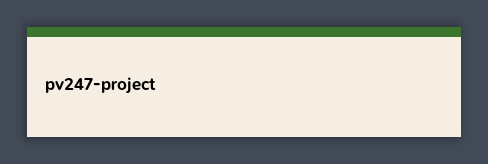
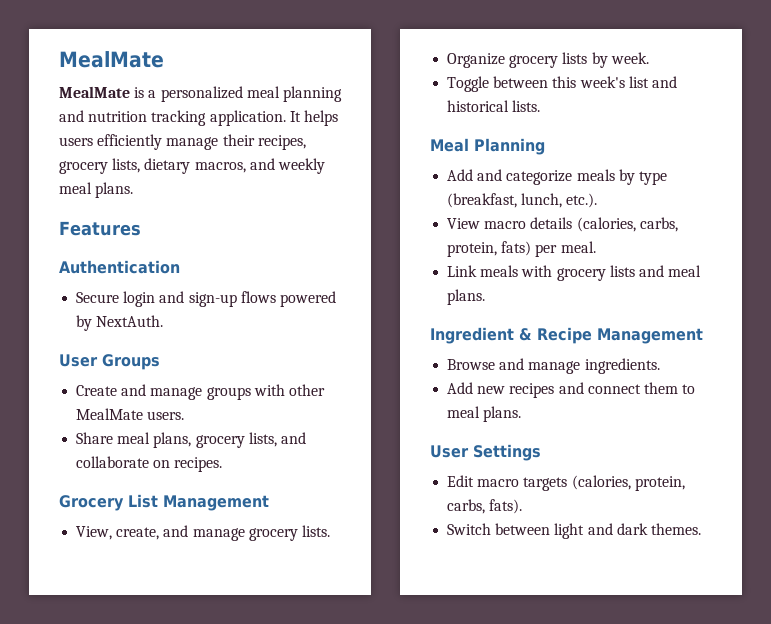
[45,77,156,94] pv247-project -> [59,51,164,68] [59,86,342,102] [59,110,338,126] [59,134,306,150] [59,158,325,174] [59,182,134,198] [59,221,141,236] [59,260,180,274] [76,291,336,307] [76,315,164,331] [59,354,160,370] [76,384,325,400] [76,408,185,420] [76,432,306,448] [76,456,223,472] [59,494,269,511] [76,525,330,541] [447,52,649,68] [447,76,677,92] [447,100,541,112] [430,138,545,155] [447,169,667,185] [447,193,598,208] [447,217,678,232] [447,241,596,257] [447,265,702,281] [447,289,486,305] [430,327,703,344] [447,358,660,374] [447,382,696,398] [447,406,522,422] [430,444,541,461] [447,475,685,491] [447,499,523,514] [447,523,701,539] MealMate // MealMate is a personalized meal planning and nutrition tracking application. It helps users efficiently manage their recipes, grocery lists, dietary macros, and weekly meal plans. // Features // Authentication // Secure login and sign-up flows powered by NextAuth. // User Groups // Create and manage groups with other MealMate users. // Share meal plans, grocery lists, and collaborate on recipes. // Grocery List Management // View, create, and manage grocery lists. // Organize grocery lists by week. // Toggle between this week's list and historical lists. // Meal Planning // Add and categorize meals by type (breakfast, lunch, etc.). // View macro details (calories, carbs, protein, fats) per meal. // Link meals with grocery lists and meal plans. // Ingredient & Recipe Management // Browse and manage ingredients. // Add new recipes and connect them to meal plans. // User Settings // Edit macro targets (calories, protein, carbs, fats). // Switch between light and dark themes.

